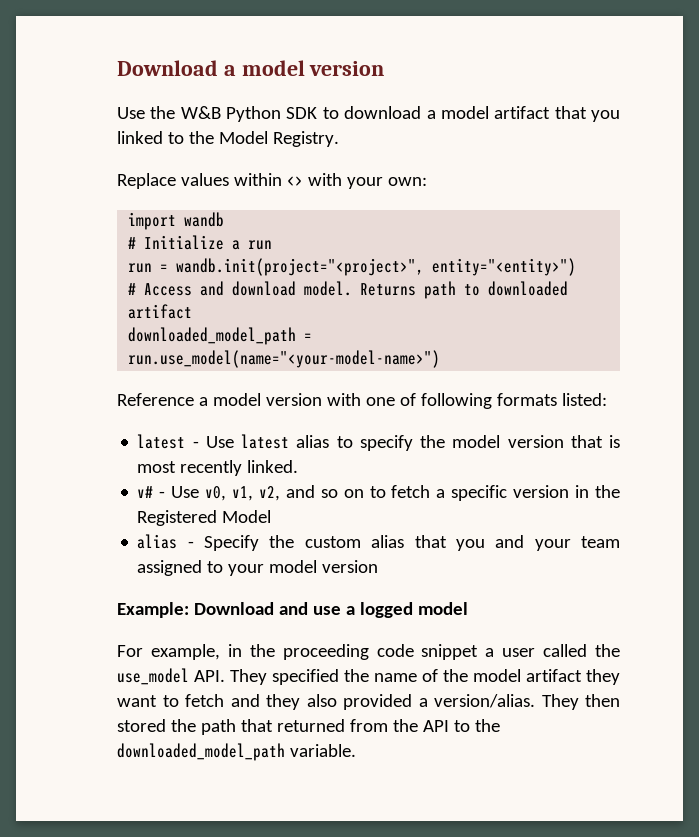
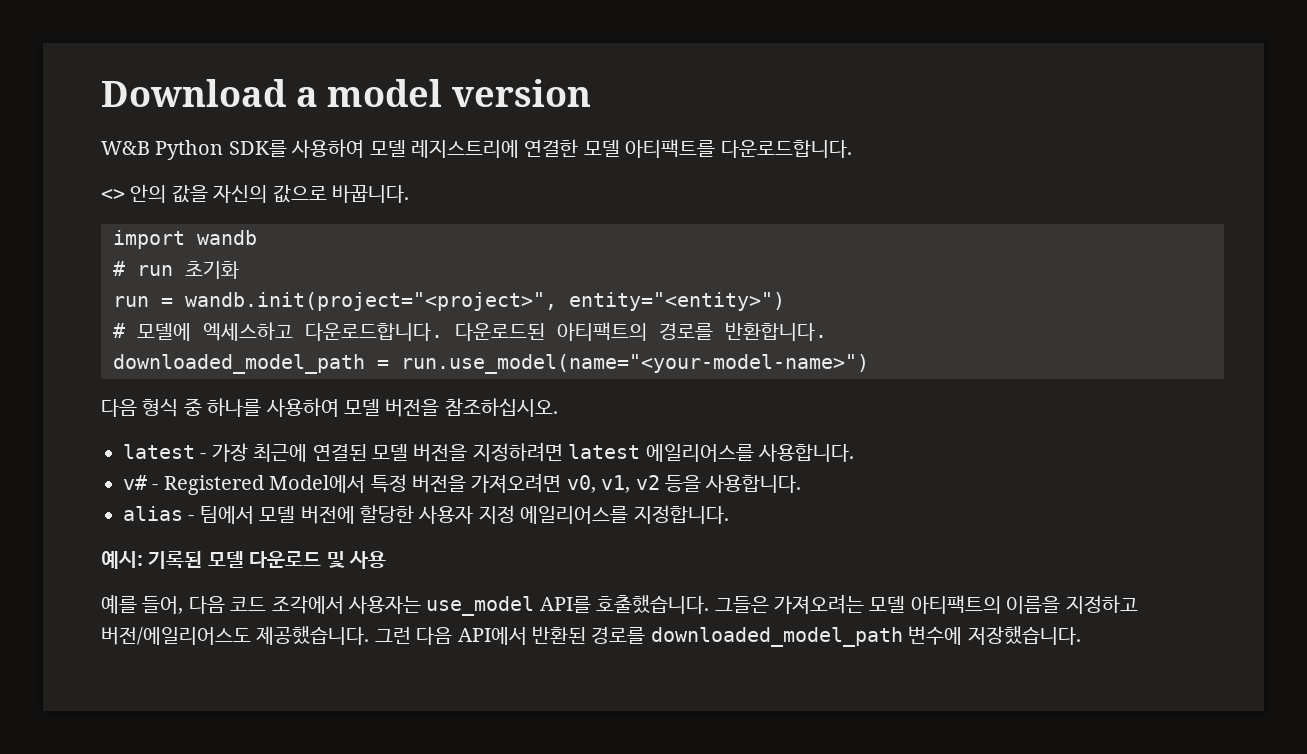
[117,106,621,122] [117,131,339,147] [117,173,427,189] Use the W&B Python SDK to download a model artifact that you linked to the Model Registry. // Replace values within <> with your own: -> [101,139,852,160] [101,184,409,203] W&B Python SDK를 사용하여 모델 레지스트리에 연결한 모델 아티팩트를 다운로드합니다. // <> 안의 값을 자신의 값으로 바꿉니다.
[144,235,273,250] Initialize a run -> [137,261,239,279] run 초기화
[144,281,569,299] [128,304,193,319] [128,327,313,345] [128,350,441,368] [117,393,607,409] [137,434,620,451] [137,460,299,476] [137,485,621,501] [137,510,272,526] [137,534,620,551] [137,560,379,576] [117,602,468,618] [117,644,620,660] [117,668,620,685] [117,694,620,710] [117,719,500,735] [117,743,356,761] Access and download model. Returns path to downloaded artifact // downloaded_model_path = run.use_model(name="<your-model-name>") // Reference a model version with one of following formats listed: // latest - Use latest alias to specify the model version that is most recently linked. // v# - Use v0, v1, v2, and so on to fetch a specific version in the Registered Model // alias - Specify the custom alias that you and your team assigned to your model version // Example: Download and use a logged model // For example, in the proceeding code snippet a user called the use_model API. They specified the name of the model artifact they want to fetch and they also provided a version/alias. They then stored the path that returned from the API to the downloaded_model_path variable. -> [137,322,827,341] [113,354,869,374] [101,398,558,417] [123,442,854,462] [123,473,802,495] [123,505,729,524] [101,551,386,569] [101,594,1138,616] [101,626,1081,647] 모델에 엑세스하고 다운로드합니다. 다운로드된 아티팩트의 경로를 반환합니다. // downloaded_model_path = run.use_model(name="<your-model-name>") // 다음 형식 중 하나를 사용하여 모델 버전을 참조하십시오. // latest - 가장 최근에 연결된 모델 버전을 지정하려면 latest 에일리어스를 사용합니다. // v# - Registered Model에서 특정 버전을 가져오려면 v0, v1, v2 등을 사용합니다. // alias - 팀에서 모델 버전에 할당한 사용자 지정 에일리어스를 지정합니다. // 예시: 기록된 모델 다운로드 및 사용 // 예를 들어, 다음 코드 조각에서 사용자는 use_model API를 호출했습니다. 그들은 가져오려는 모델 아티팩트의 이름을 지정하고 버전/에일리어스도 제공했습니다. 그런 다음 API에서 반환된 경로를 downloaded_model_path 변수에 저장했습니다.

